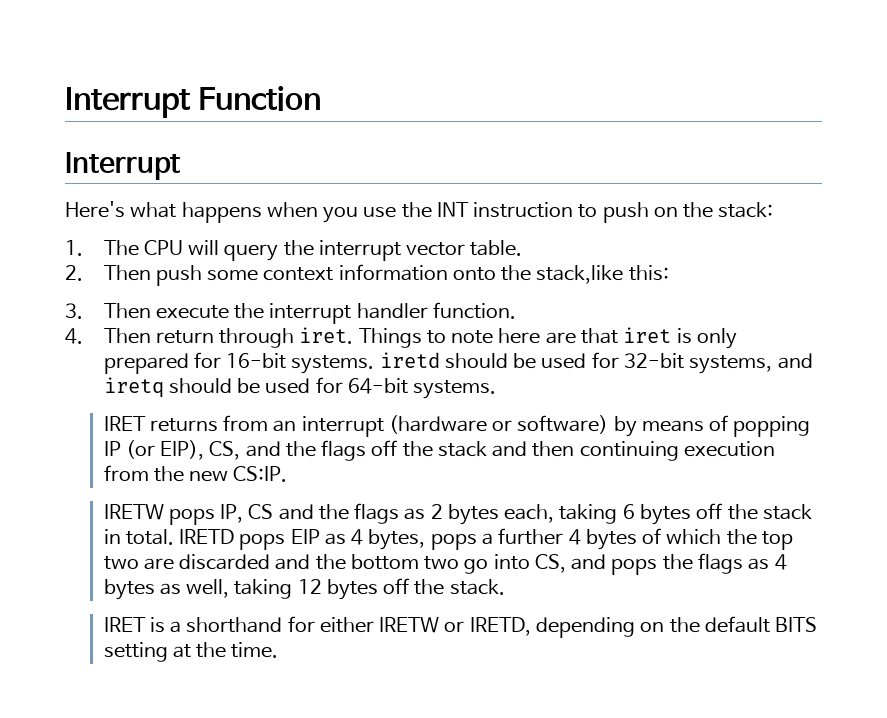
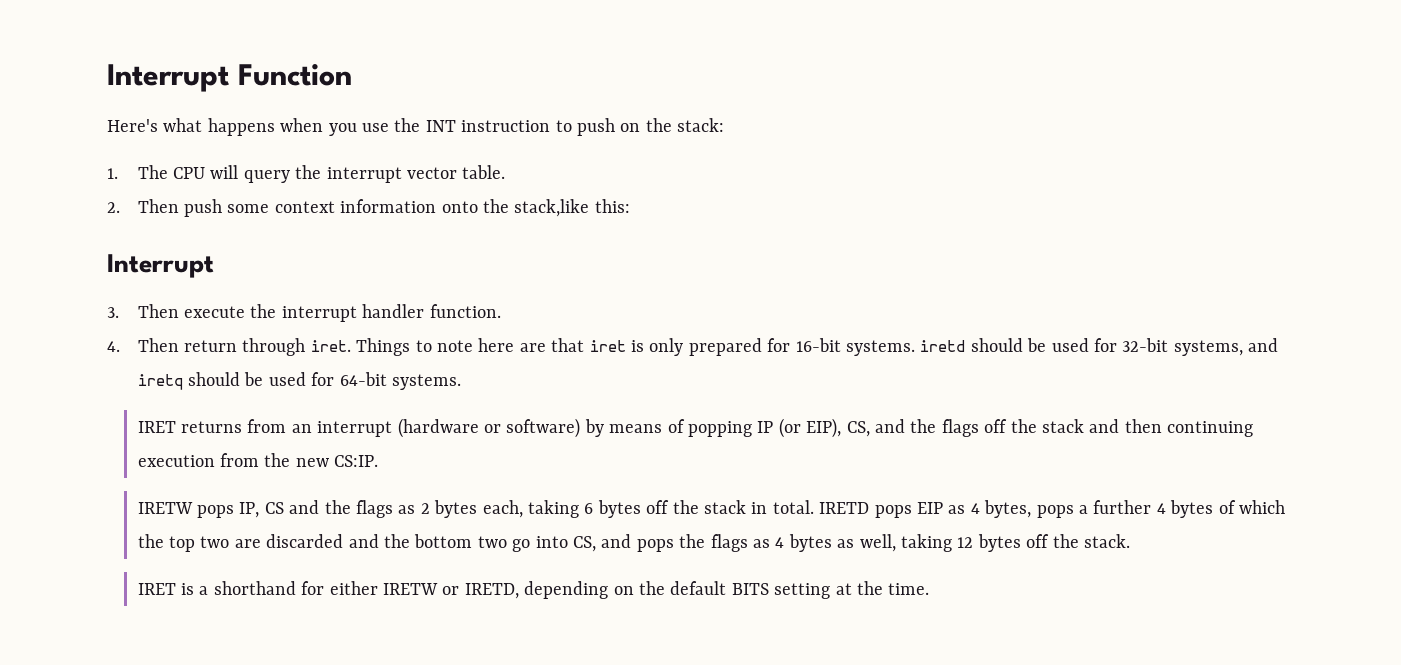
[65,152,180,180] // Interrupt -> (352, 75) none
(669, 273) none -> [107,254,214,278] // Interrupt

